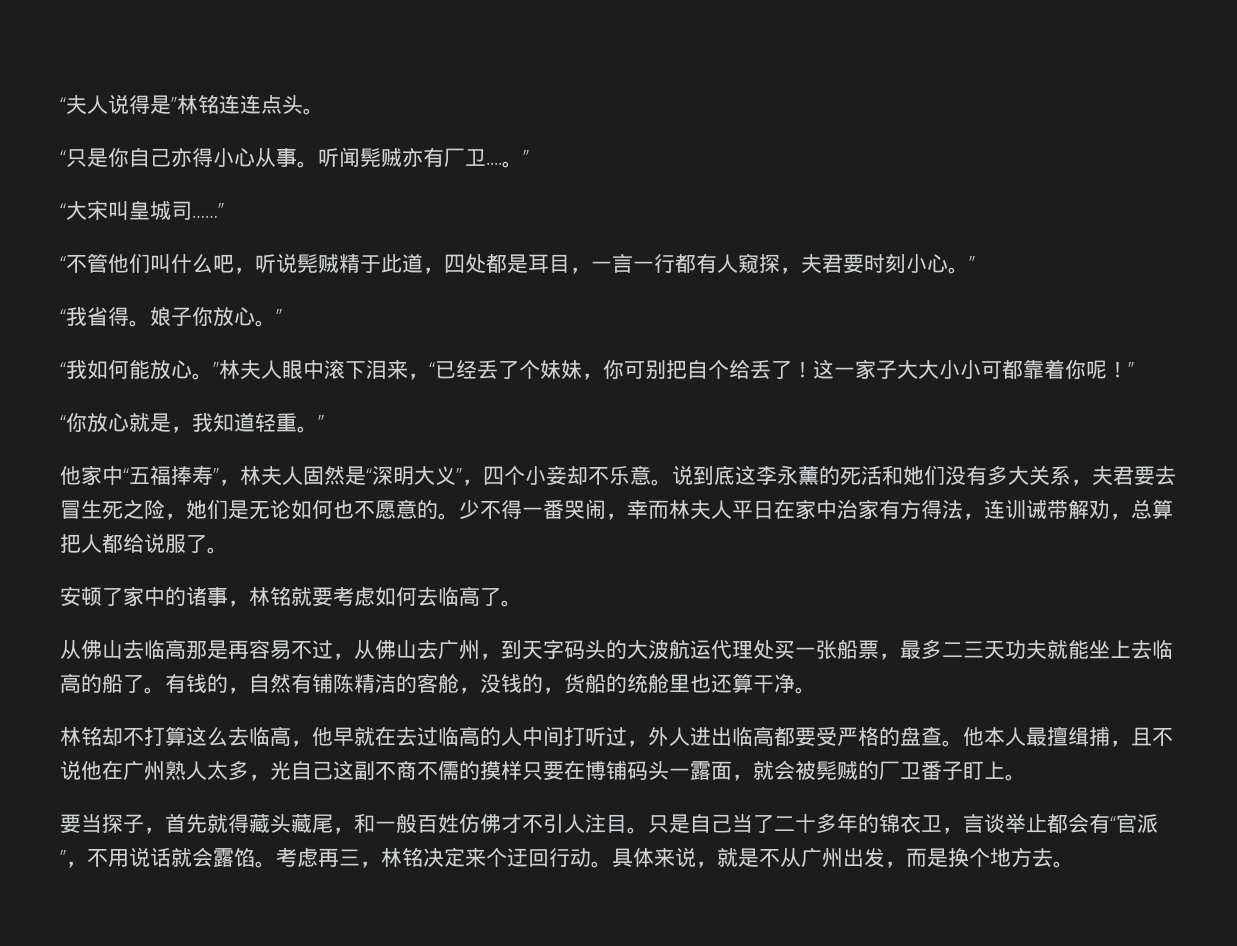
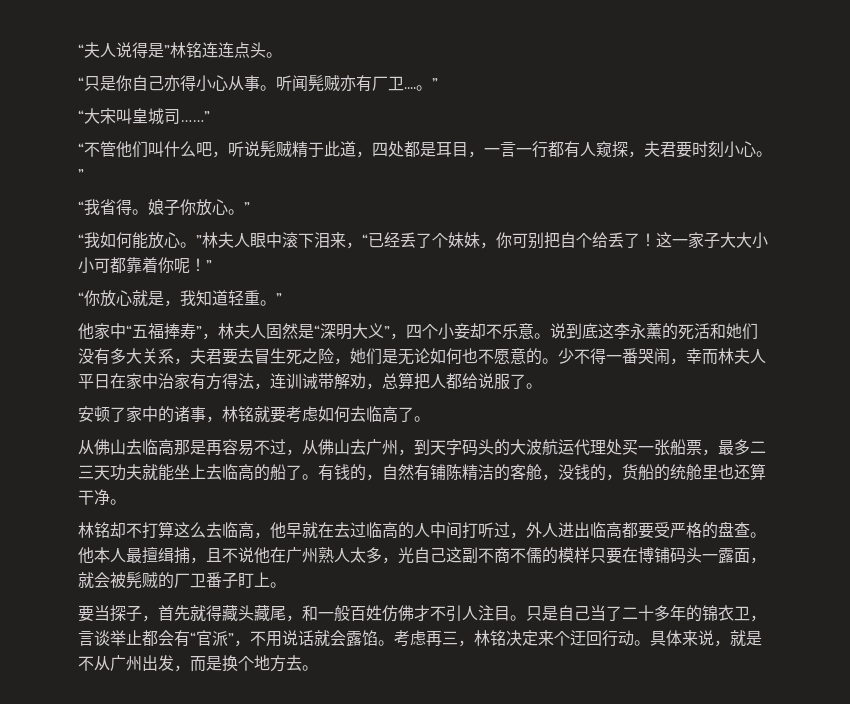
[480,761,501,780] 摸 -> [558,547,574,563] 模

